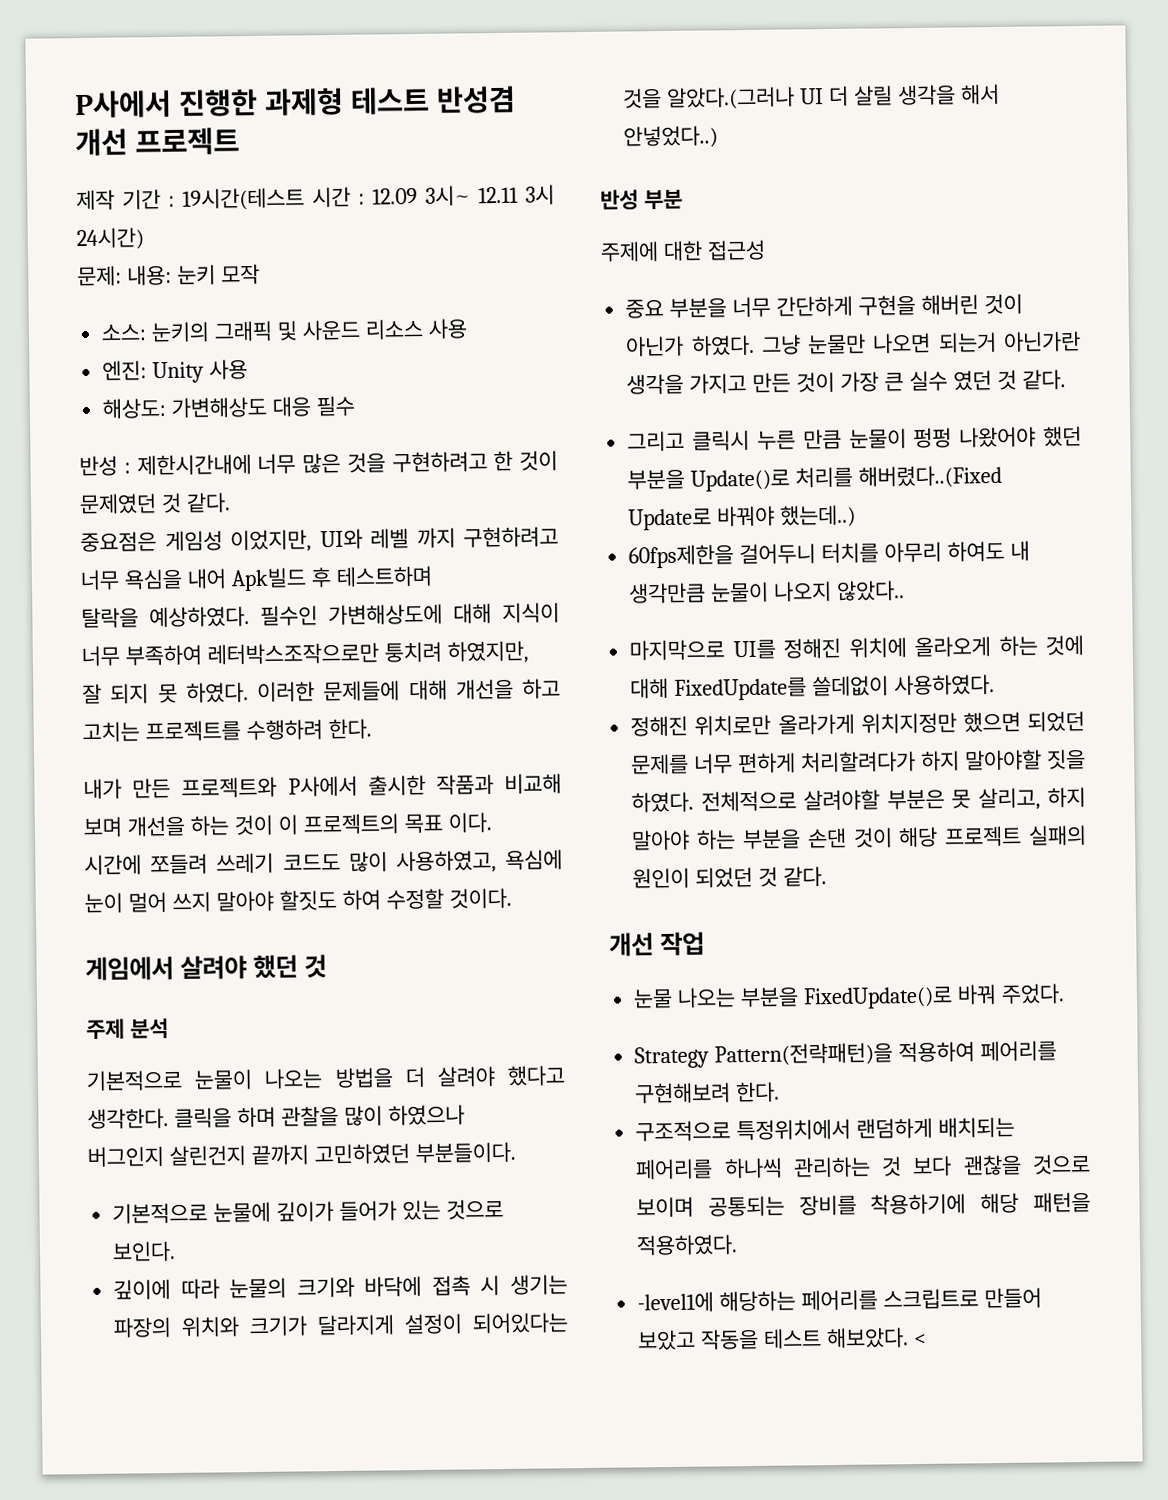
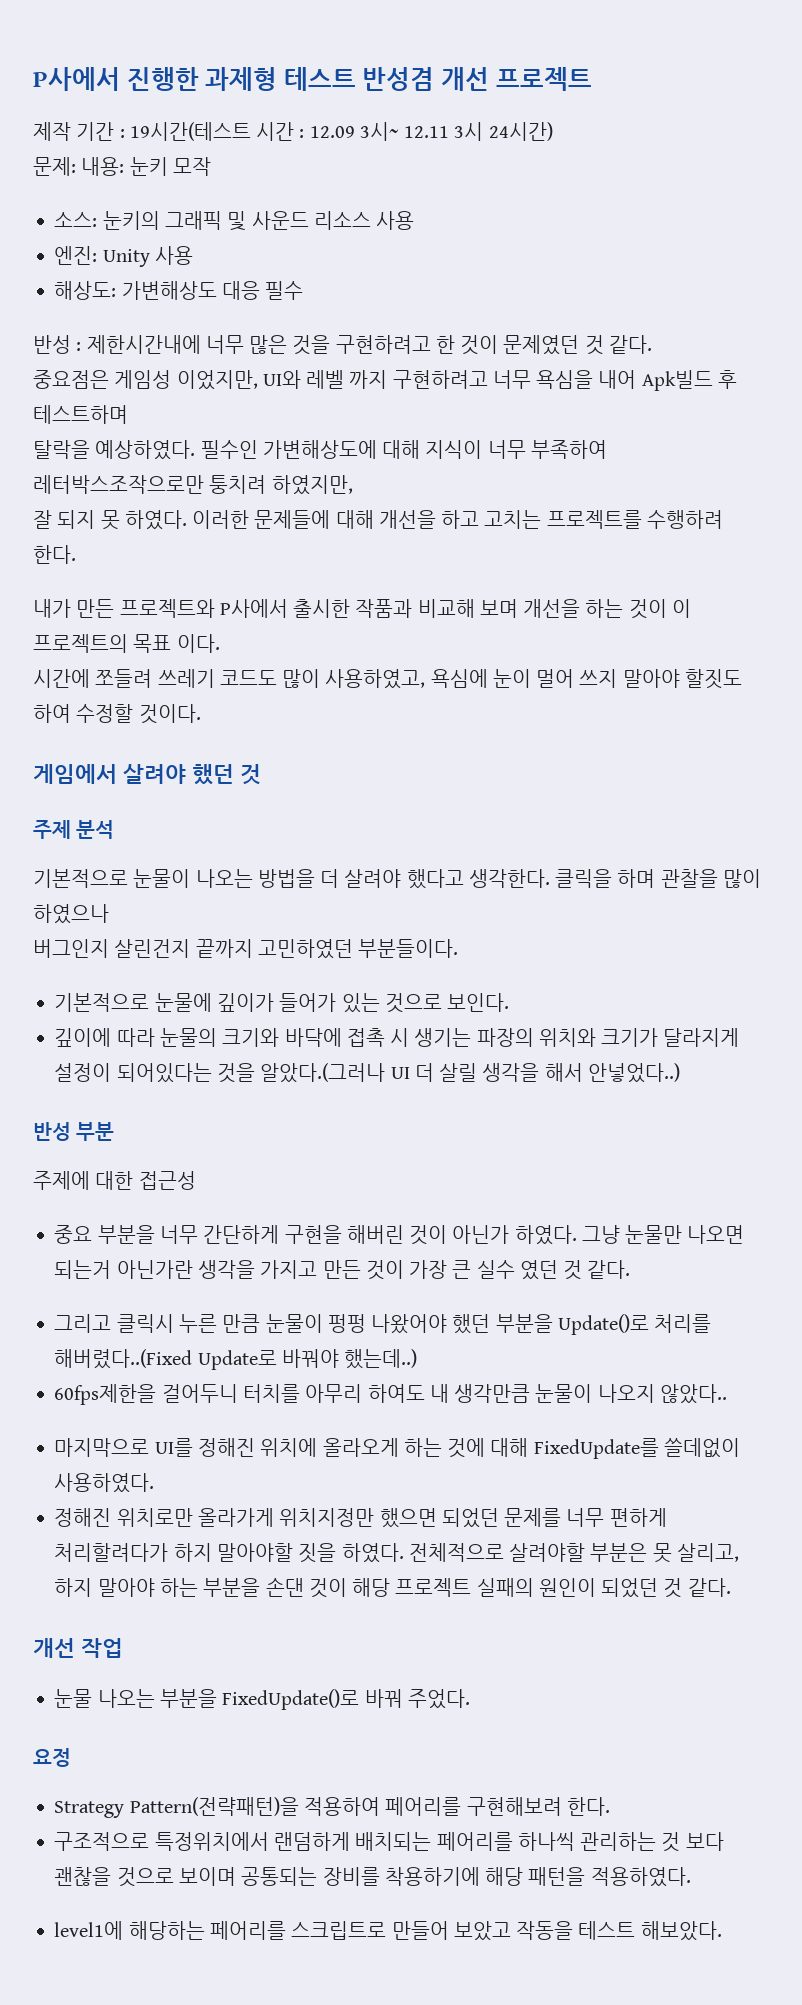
(1065, 993) none -> [33,1748,71,1767] // 요정
[637,1291,715,1313] -level1에 -> [54,1921,124,1940] level1에
[913,1333,927,1346] < -> (722, 1931) none

